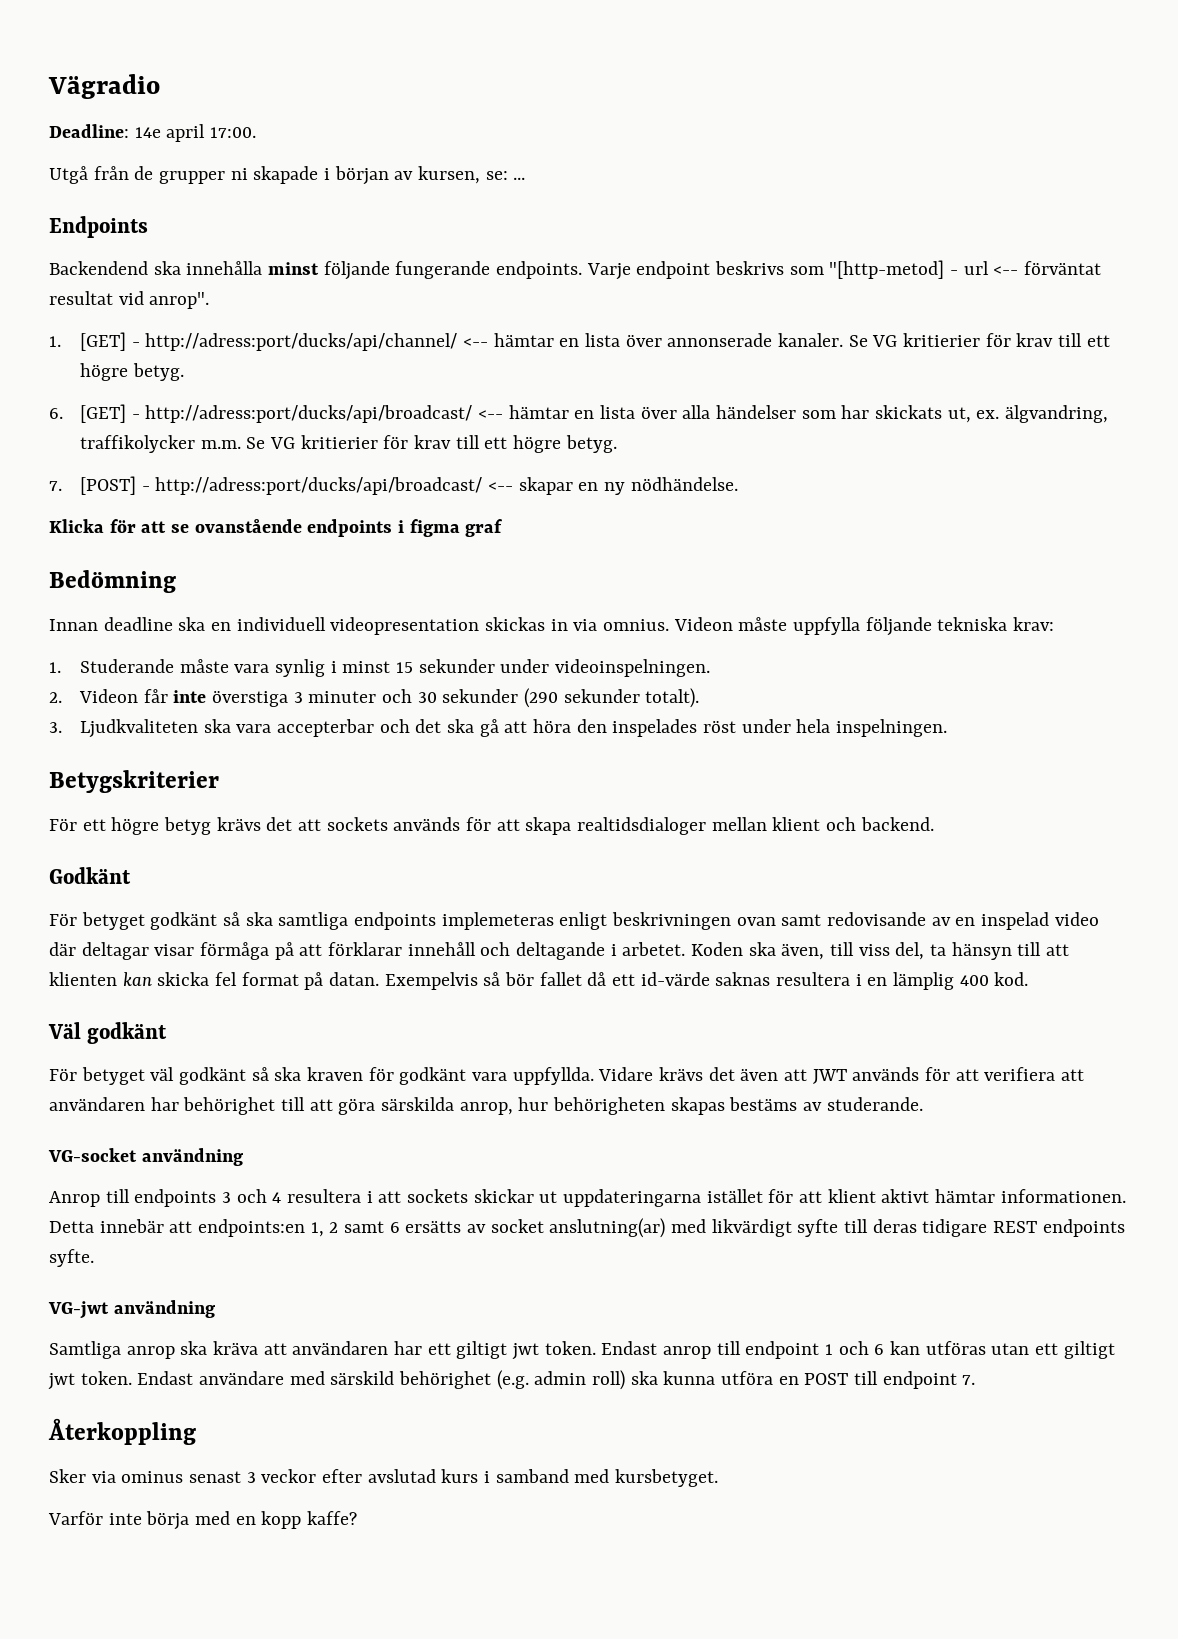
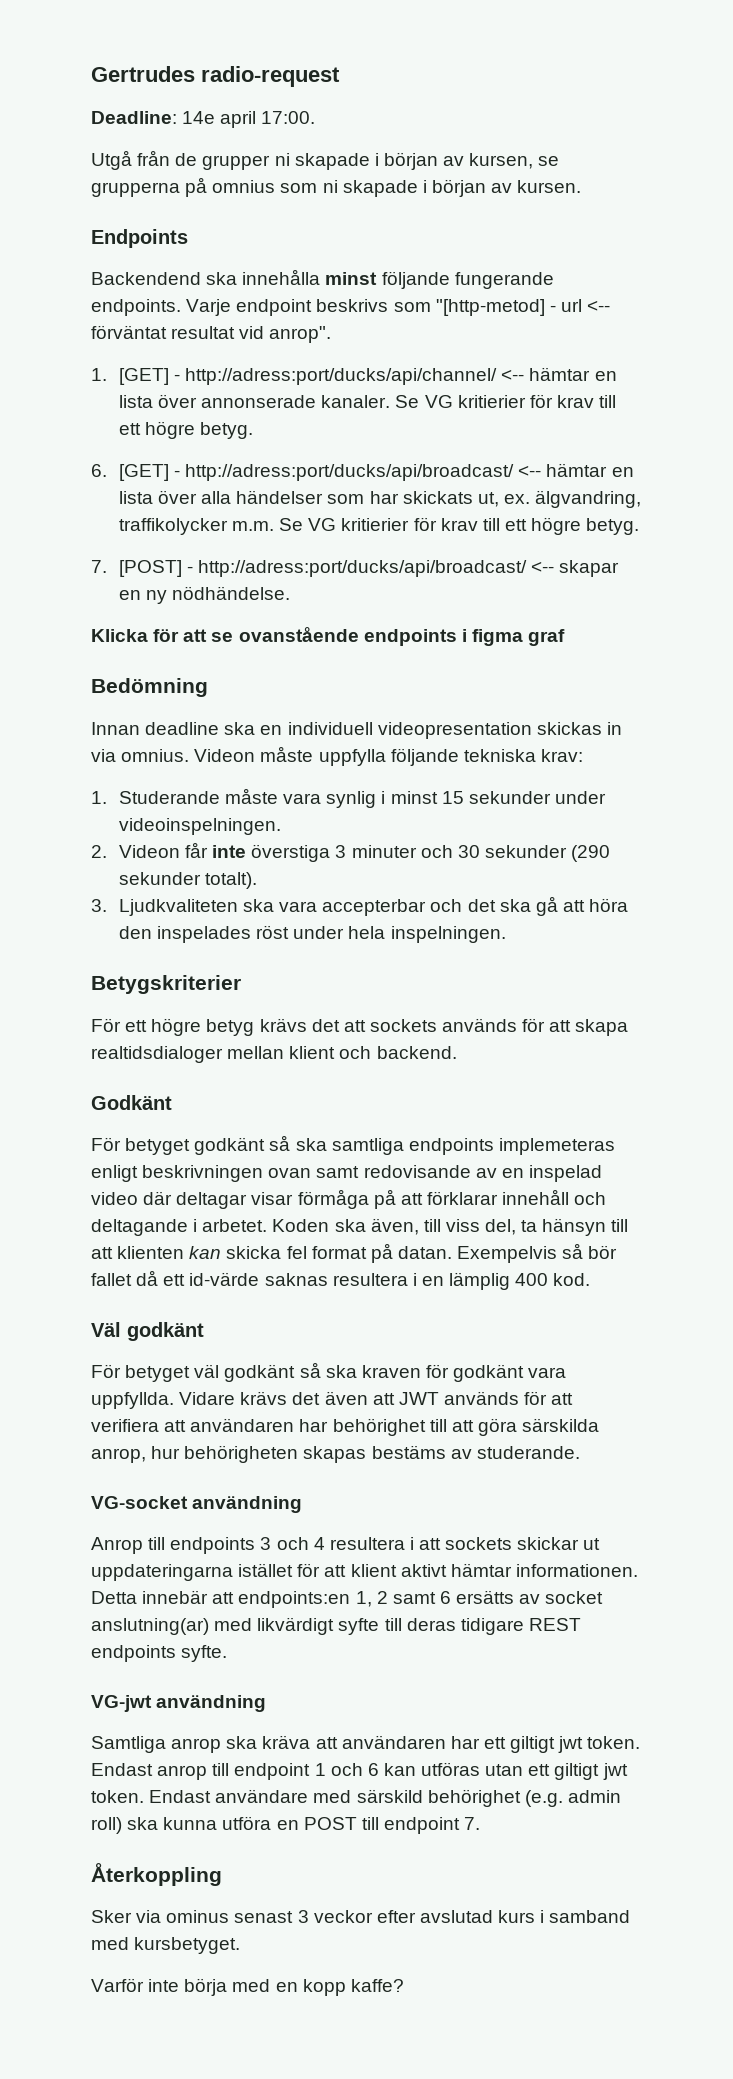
[48,74,160,99] Vägradio -> [91,66,340,87] Gertrudes radio-request
[485,171,526,180] se: ... -> [538,156,560,166] [91,177,582,197] se grupperna på omnius som ni skapade i början av kursen.

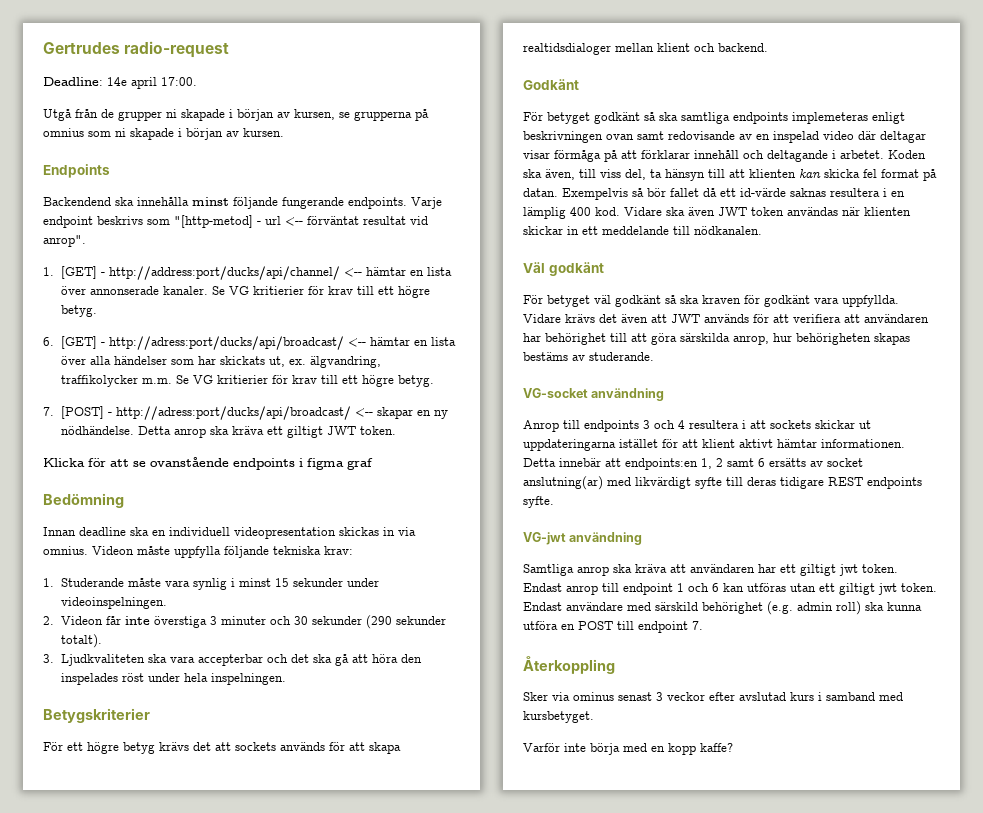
[185,368,498,385] http://adress:port/ducks/api/channel/ -> [108,266,340,280] http://address:port/ducks/api/channel/
(291, 593) none -> [137,426,396,438] Detta anrop ska kräva ett giltigt JWT token.
(591, 1279) none -> [624,207,911,216] [523,226,762,235] Vidare ska även JWT token användas när klienten skickar in ett meddelande till nödkanalen.

